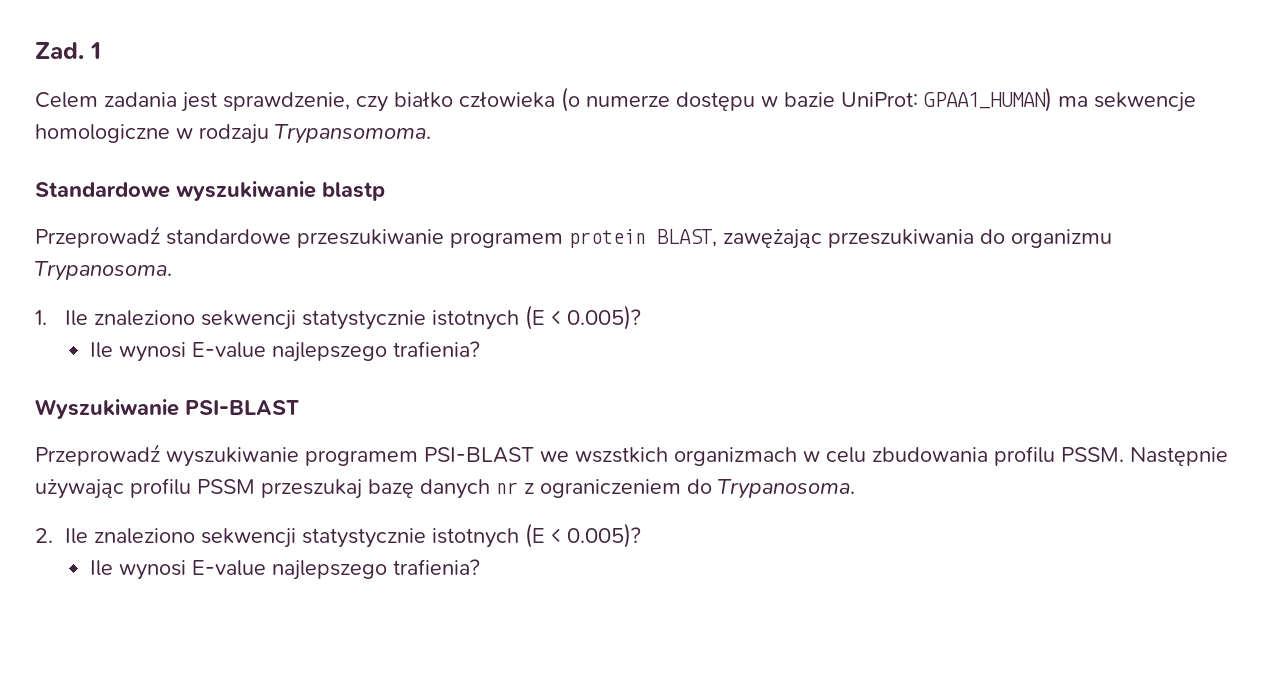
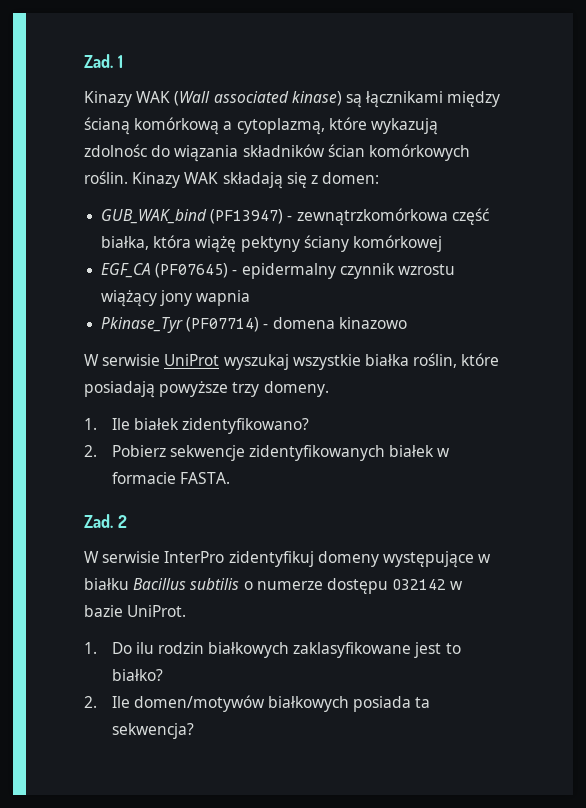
[35,87,1196,112] [35,124,431,144] [35,181,385,201] [35,226,1112,249] [35,261,172,281] [35,305,642,330] [89,341,480,362] [35,399,299,419] [35,444,1228,467] [35,478,855,499] [35,523,642,548] [89,559,480,580] Celem zadania jest sprawdzenie, czy białko człowieka (o numerze dostępu w bazie UniProt: GPAA1_HUMAN) ma sekwencje homologiczne w rodzaju Trypansomoma. // Standardowe wyszukiwanie blastp // Przeprowadź standardowe przeszukiwanie programem protein BLAST, zawężając przeszukiwania do organizmu Trypanosoma. // 1. Ile znaleziono sekwencji statystycznie istotnych (E < 0.005)? // Ile wynosi E-value najlepszego trafienia? // Wyszukiwanie PSI-BLAST // Przeprowadź wyszukiwanie programem PSI-BLAST we wszstkich organizmach w celu zbudowania profilu PSSM. Następnie używając profilu PSSM przeszukaj bazę danych nr z ograniczeniem do Trypanosoma. // 2. Ile znaleziono sekwencji statystycznie istotnych (E < 0.005)? // Ile wynosi E-value najlepszego trafienia? -> [84,91,501,108] [84,117,438,135] [84,144,470,162] [84,171,380,189] [101,208,489,226] [101,235,442,253] [101,263,455,279] [101,290,251,307] [101,317,407,333] [84,353,500,370] [84,381,329,398] [84,418,309,434] [84,445,451,461] [111,472,230,484] [84,514,127,528] [84,551,492,568] [84,578,464,594] [84,605,187,617] [84,642,461,658] [111,669,163,681] [84,695,431,712] [111,723,194,739] Kinazy WAK (Wall associated kinase) są łącznikami między ścianą komórkową a cytoplazmą, które wykazują zdolnośc do wiązania składników ścian komórkowych roślin. Kinazy WAK składają się z domen: // GUB_WAK_bind (PF13947) - zewnątrzkomórkowa część białka, która wiążę pektyny ściany komórkowej // EGF_CA (PF07645) - epidermalny czynnik wzrostu wiążący jony wapnia // Pkinase_Tyr (PF07714) - domena kinazowo // W serwisie UniProt wyszukaj wszystkie białka roślin, które posiadają powyższe trzy domeny. // 1. Ile białek zidentyfikowano? // 2. Pobierz sekwencje zidentyfikowanych białek w formacie FASTA. // Zad. 2 // W serwisie InterPro zidentyfikuj domeny występujące w białku Bacillus subtilis o numerze dostępu O32142 w bazie UniProt. // 1. Do ilu rodzin białkowych zaklasyfikowane jest to białko? // 2. Ile domen/motywów białkowych posiada ta sekwencja?

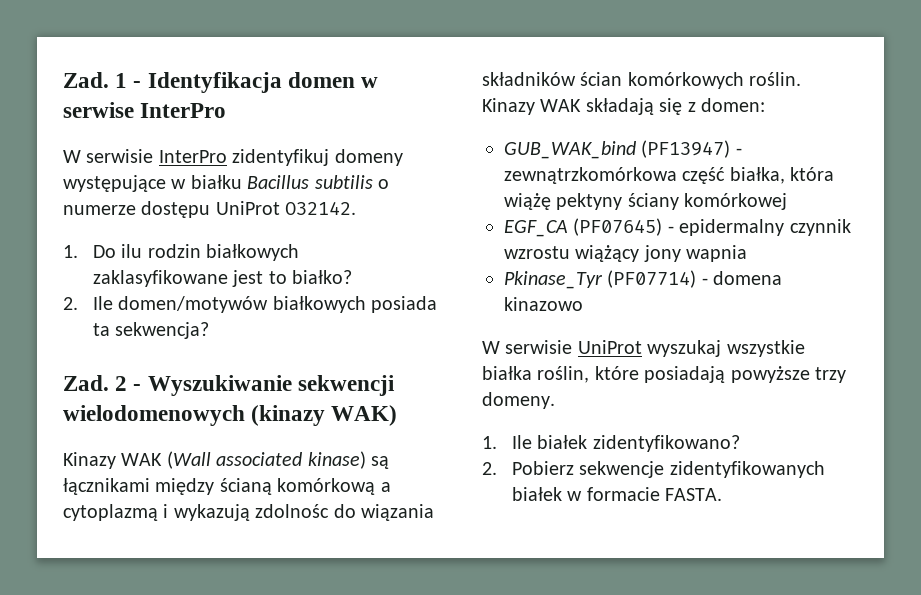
(123, 61) none -> [133,72,379,93] [63,102,227,118] [63,149,403,166] [63,175,389,192] [63,201,357,218] [63,244,300,261] [93,270,353,287] [63,296,438,313] [93,322,210,339] [63,375,395,396] [63,405,398,426] - Identyfikacja domen w serwise InterPro // W serwisie InterPro zidentyfikuj domeny występujące w białku Bacillus subtilis o numerze dostępu UniProt O32142. // 1. Do ilu rodzin białkowych zaklasyfikowane jest to białko? // 2. Ile domen/motywów białkowych posiada ta sekwencja? // Zad. 2 - Wyszukiwanie sekwencji wielodomenowych (kinazy WAK)
[236,117,367,135] cytoplazmą, które -> [63,504,169,521] cytoplazmą i
[84,514,127,528] [84,551,492,568] [84,578,464,594] [84,605,187,617] [84,642,461,658] [111,669,163,681] [84,695,431,712] [111,723,194,739] // Zad. 2 // W serwisie InterPro zidentyfikuj domeny występujące w białku Bacillus subtilis o numerze dostępu O32142 w bazie UniProt. // 1. Do ilu rodzin białkowych zaklasyfikowane jest to białko? // 2. Ile domen/motywów białkowych posiada ta sekwencja? -> (723, 494) none

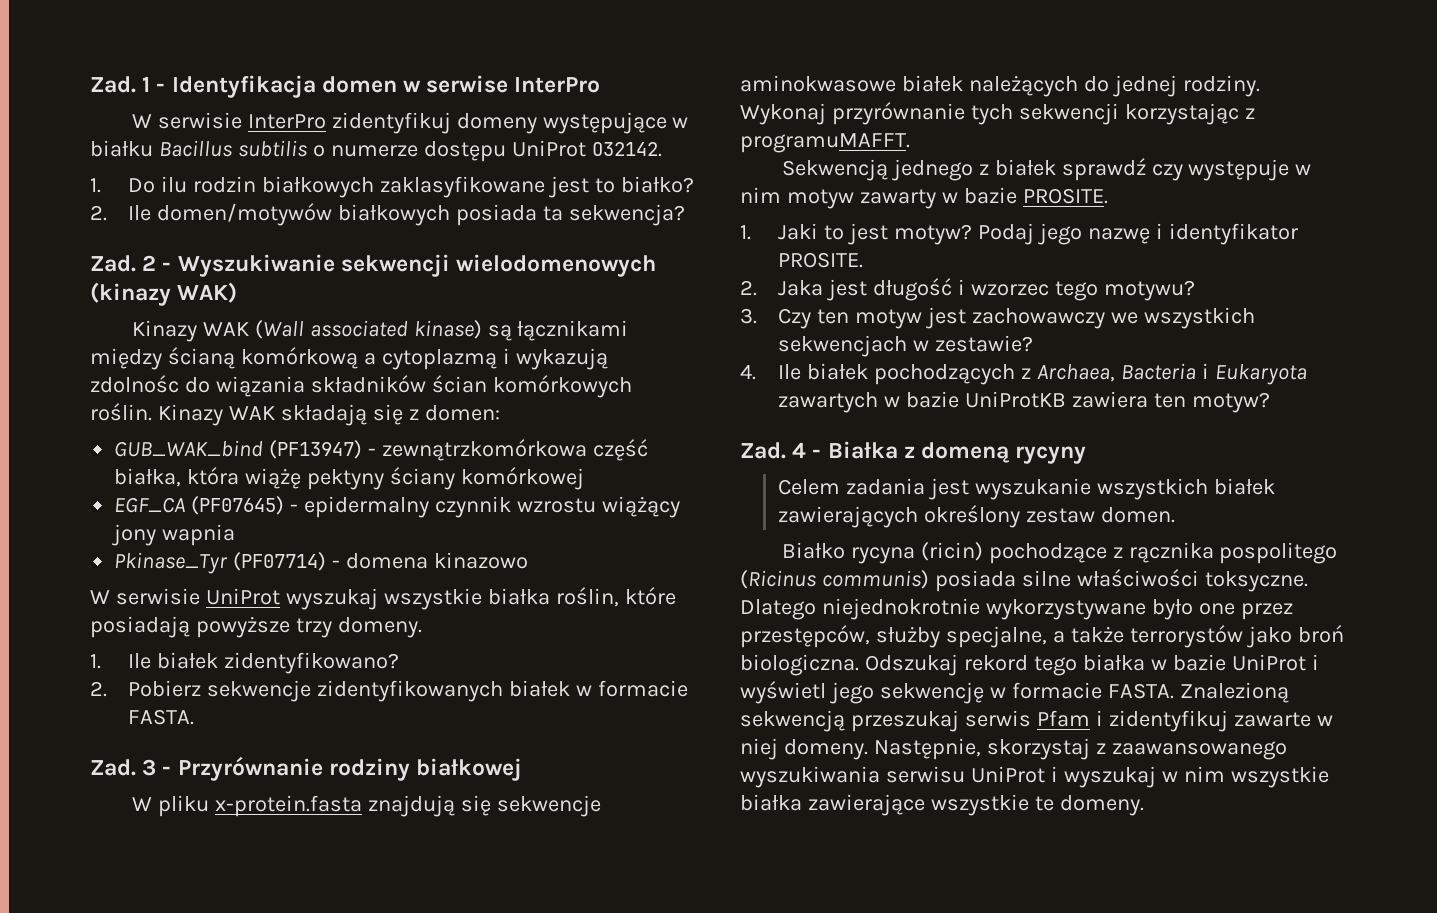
(723, 494) none -> [90,756,523,781] [131,795,601,817] [740,75,1260,97] [740,102,1255,125] [740,133,910,153] [781,158,1312,181] [740,187,1108,209] [740,223,1298,245] [778,252,864,268] [740,278,1195,301] [740,307,1255,329] [778,335,1034,357] [740,363,1307,385] [778,391,1270,413] [740,441,1087,464] [778,478,1275,500] [778,505,1176,528] [781,542,1338,564] [740,569,1308,592] [740,598,1293,620] [740,624,1344,648] [740,654,1319,676] [740,681,1289,704] [740,710,1333,732] [740,738,1287,760] [740,766,1329,788] [740,794,1144,816] // Zad. 3 - Przyrównanie rodziny białkowej // W pliku x-protein.fasta znajdują się sekwencje aminokwasowe białek należących do jednej rodziny. Wykonaj przyrównanie tych sekwencji korzystając z programuMAFFT. // Sekwencją jednego z białek sprawdź czy występuje w nim motyw zawarty w bazie PROSITE. // 1. Jaki to jest motyw? Podaj jego nazwę i identyfikator PROSITE. // 2. Jaka jest długość i wzorzec tego motywu? // 3. Czy ten motyw jest zachowawczy we wszystkich sekwencjach w zestawie? // 4. Ile białek pochodzących z Archaea, Bacteria i Eukaryota zawartych w bazie UniProtKB zawiera ten motyw? // Zad. 4 - Białka z domeną rycyny // Celem zadania jest wyszukanie wszystkich białek zawierających określony zestaw domen. // Białko rycyna (ricin) pochodzące z rącznika pospolitego (Ricinus communis) posiada silne właściwości toksyczne. Dlatego niejednokrotnie wykorzystywane było one przez przestępców, służby specjalne, a także terrorystów jako broń biologiczna. Odszukaj rekord tego białka w bazie UniProt i wyświetl jego sekwencję w formacie FASTA. Znalezioną sekwencją przeszukaj serwis Pfam i zidentyfikuj zawarte w niej domeny. Następnie, skorzystaj z zaawansowanego wyszukiwania serwisu UniProt i wyszukaj w nim wszystkie białka zawierające wszystkie te domeny.

